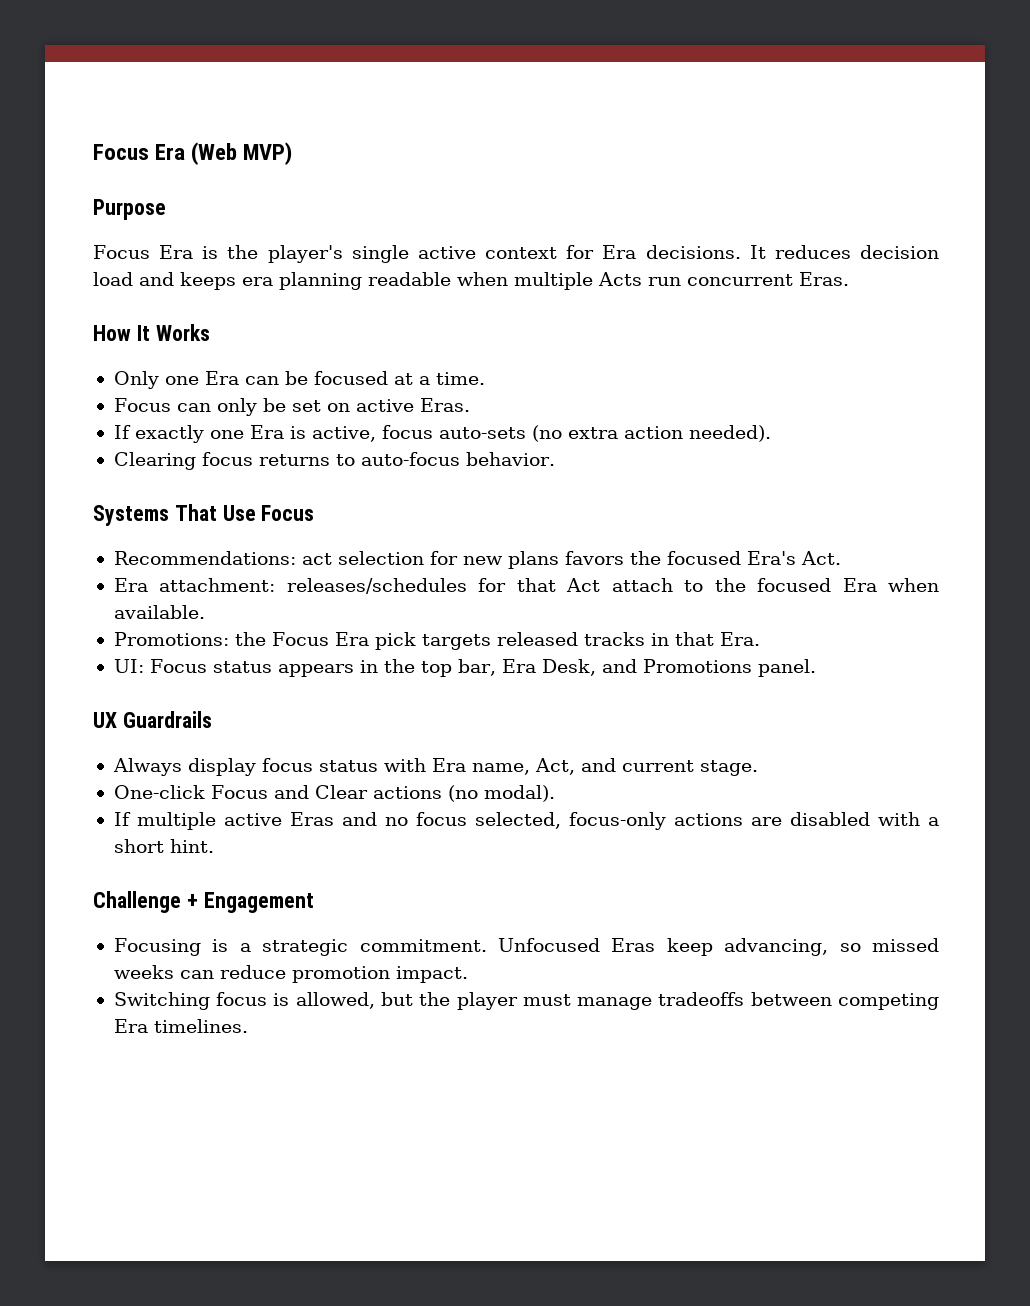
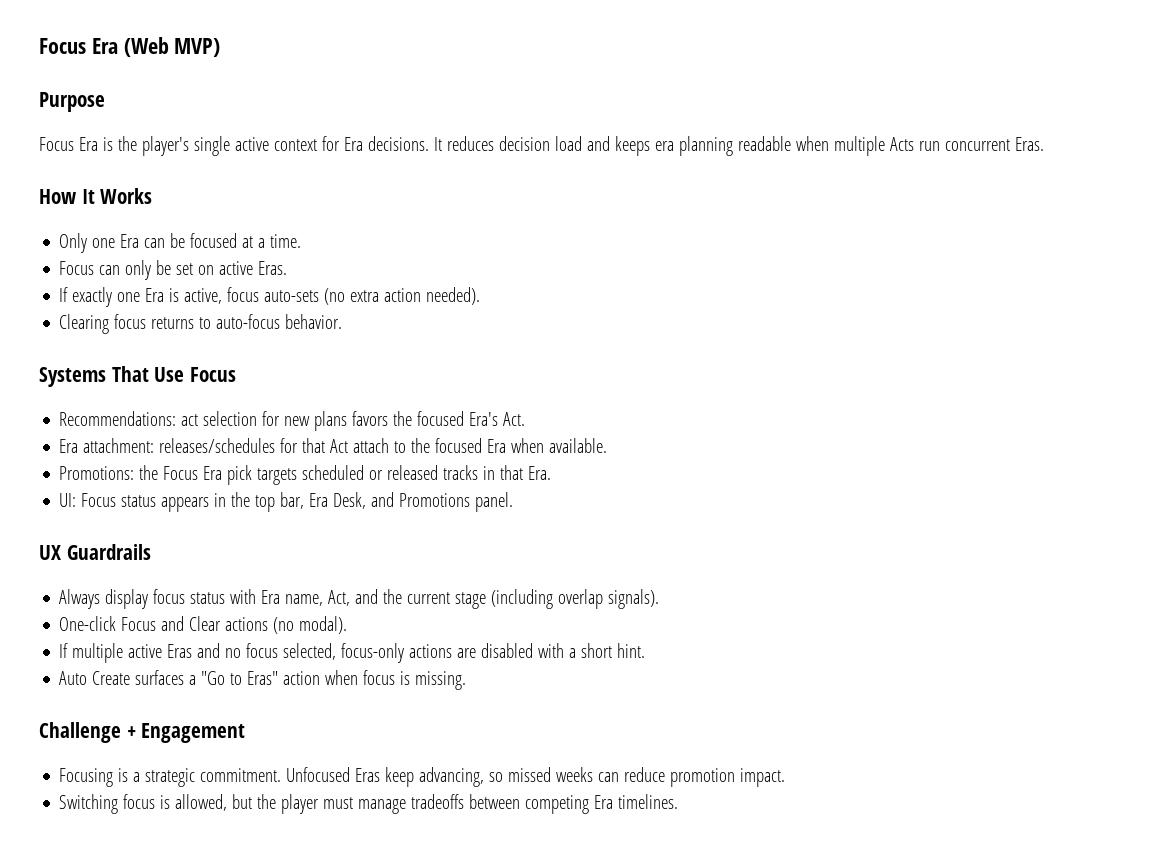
(491, 642) none -> [302,465,384,480] scheduled or
[621,760,758,776] current stage. -> [383,589,660,609] the current stage (including overlap signals).
(214, 846) none -> [59,670,467,690] // Auto Create surfaces a "Go to Eras" action when focus is missing.

